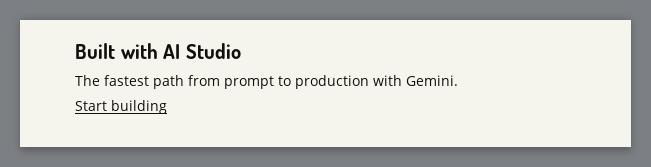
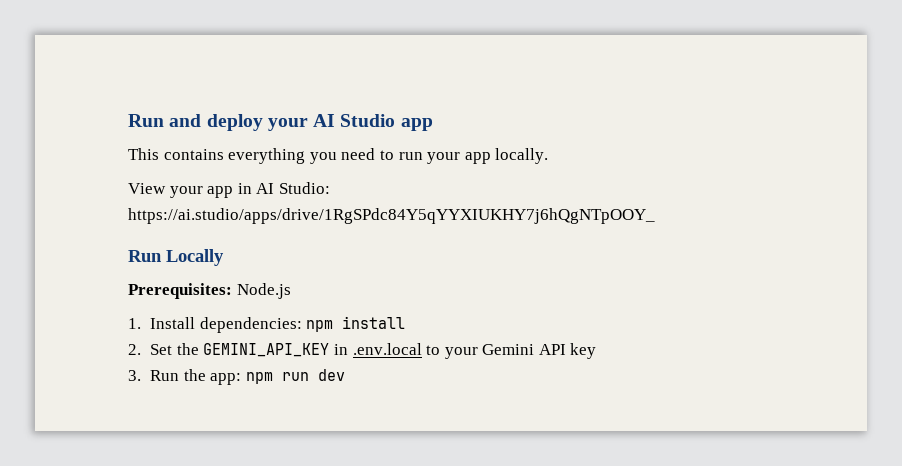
[75,43,241,59] [75,75,458,89] [75,100,167,114] Built with AI Studio // The fastest path from prompt to production with Gemini. // Start building -> [128,114,433,131] [128,148,549,164] [128,182,330,198] [128,208,655,224] [128,249,224,266] [128,283,291,299] [128,316,406,333] [128,343,597,359] [128,369,345,385] Run and deploy your AI Studio app // This contains everything you need to run your app locally. // View your app in AI Studio: https://ai.studio/apps/drive/1RgSPdc84Y5qYYXIUKHY7j6hQgNTpOOY_ // Run Locally // Prerequisites: Node.js // 1. Install dependencies: npm install // 2. Set the GEMINI_API_KEY in .env.local to your Gemini API key // 3. Run the app: npm run dev

